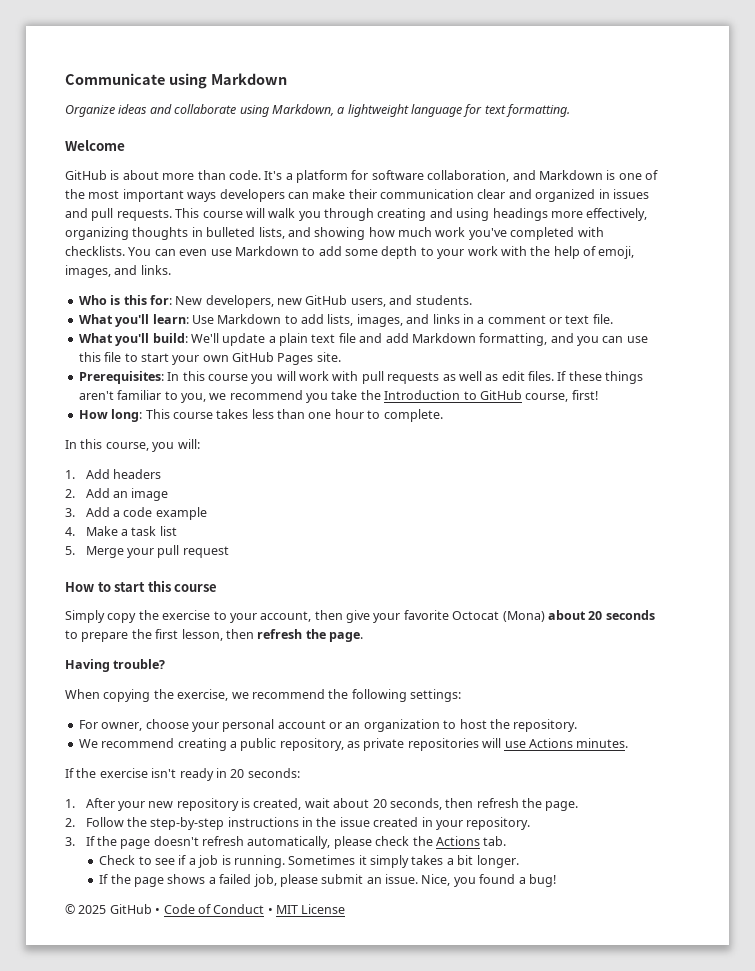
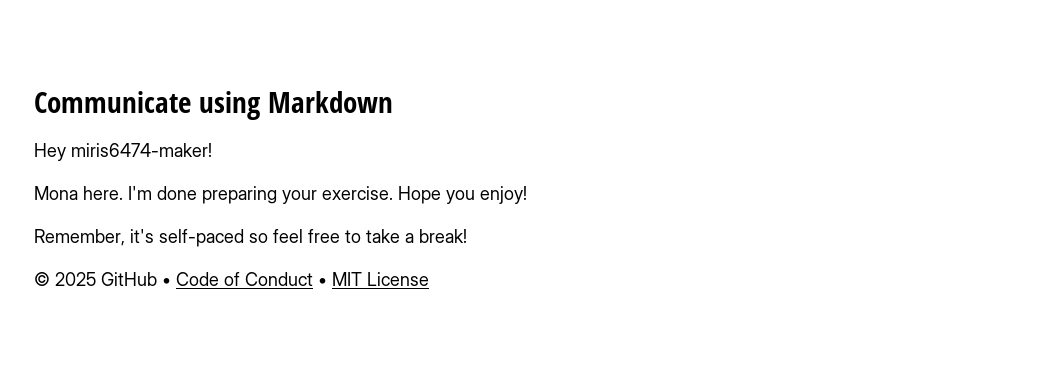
[65,104,571,117] [65,140,125,151] [65,170,658,183] [65,189,649,202] [65,208,648,221] [65,227,604,240] [65,246,635,259] [65,265,171,278] [78,295,472,308] [78,314,613,327] [78,333,648,346] [78,352,341,365] [78,371,644,384] [78,390,598,403] [78,409,443,422] [65,439,200,452] [65,469,161,479] [65,488,169,501] [65,507,207,520] [65,526,177,536] [65,545,229,558] [65,580,218,592] [65,610,655,623] [65,629,363,642] [65,659,166,672] [65,689,461,702] [78,719,578,732] [78,738,629,751] [65,768,300,781] [65,798,579,811] [65,817,531,830] [65,836,507,849] [99,855,519,868] [99,874,556,887] Organize ideas and collaborate using Markdown, a lightweight language for text formatting. // Welcome // GitHub is about more than code. It's a platform for software collaboration, and Markdown is one of the most important ways developers can make their communication clear and organized in issues and pull requests. This course will walk you through creating and using headings more effectively, organizing thoughts in bulleted lists, and showing how much work you've completed with checklists. You can even use Markdown to add some depth to your work with the help of emoji, images, and links. // Who is this for: New developers, new GitHub users, and students. // What you'll learn: Use Markdown to add lists, images, and links in a comment or text file. // What you'll build: We'll update a plain text file and add Markdown formatting, and you can use this file to start your own GitHub Pages site. // Prerequisites: In this course you will work with pull requests as well as edit files. If these things aren't familiar to you, we recommend you take the Introduction to GitHub course, first! // How long: This course takes less than one hour to complete. // In this course, you will: // 1. Add headers // 2. Add an image // 3. Add a code example // 4. Make a task list // 5. Merge your pull request // How to start this course // Simply copy the exercise to your account, then give your favorite Octocat (Mona) about 20 seconds to prepare the first lesson, then refresh the page. // Having trouble? // When copying the exercise, we recommend the following settings: // For owner, choose your personal account or an organization to host the repository. // We recommend creating a public repository, as private repositories will use Actions minutes. // If the exercise isn't ready in 20 seconds: // 1. After your new repository is created, wait about 20 seconds, then refresh the page. // 2. Follow the step-by-step instructions in the issue created in your repository. // 3. If the page doesn't refresh automatically, please check the Actions tab. // Check to see if a job is running. Sometimes it simply takes a bit longer. // If the page shows a failed job, please submit an issue. Nice, you found a bug! -> [34,143,212,161] [34,186,527,204] [34,229,467,247] Hey miris6474-maker! // Mona here. I'm done preparing your exercise. Hope you enjoy! // Remember, it's self-paced so feel free to take a break!

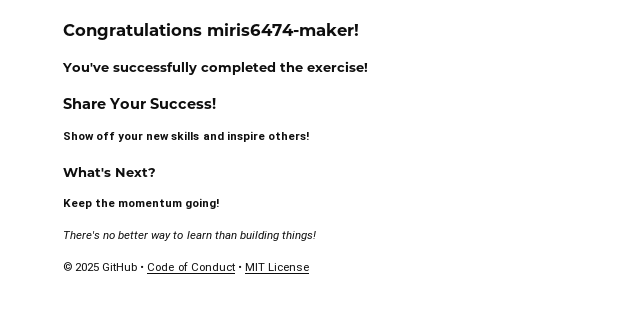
[34,91,393,120] [34,143,212,161] [34,186,527,204] [34,229,467,247] Communicate using Markdown // Hey miris6474-maker! // Mona here. I'm done preparing your exercise. Hope you enjoy! // Remember, it's self-paced so feel free to take a break! -> [63,23,359,40] [62,61,368,75] [63,98,216,109] [63,131,309,142] [63,167,156,177] [63,198,220,209] [63,231,316,241] Congratulations miris6474-maker! // You've successfully completed the exercise! // Share Your Success! // Show off your new skills and inspire others! // What's Next? // Keep the momentum going! // There's no better way to learn than building things!

